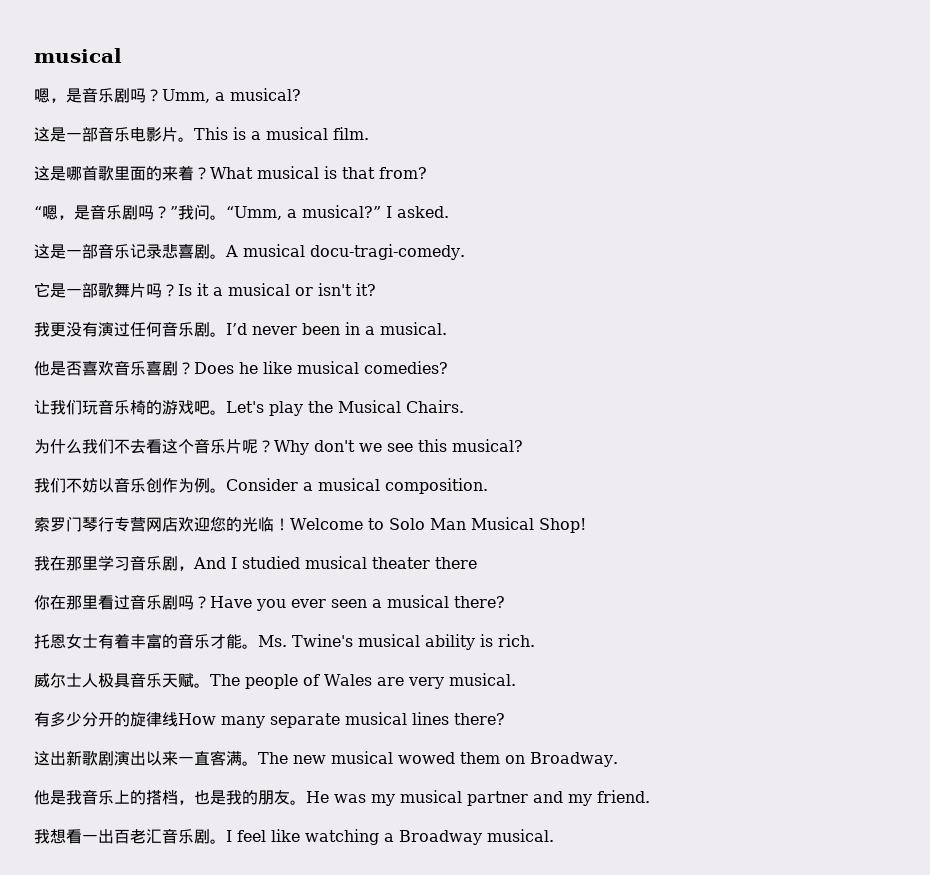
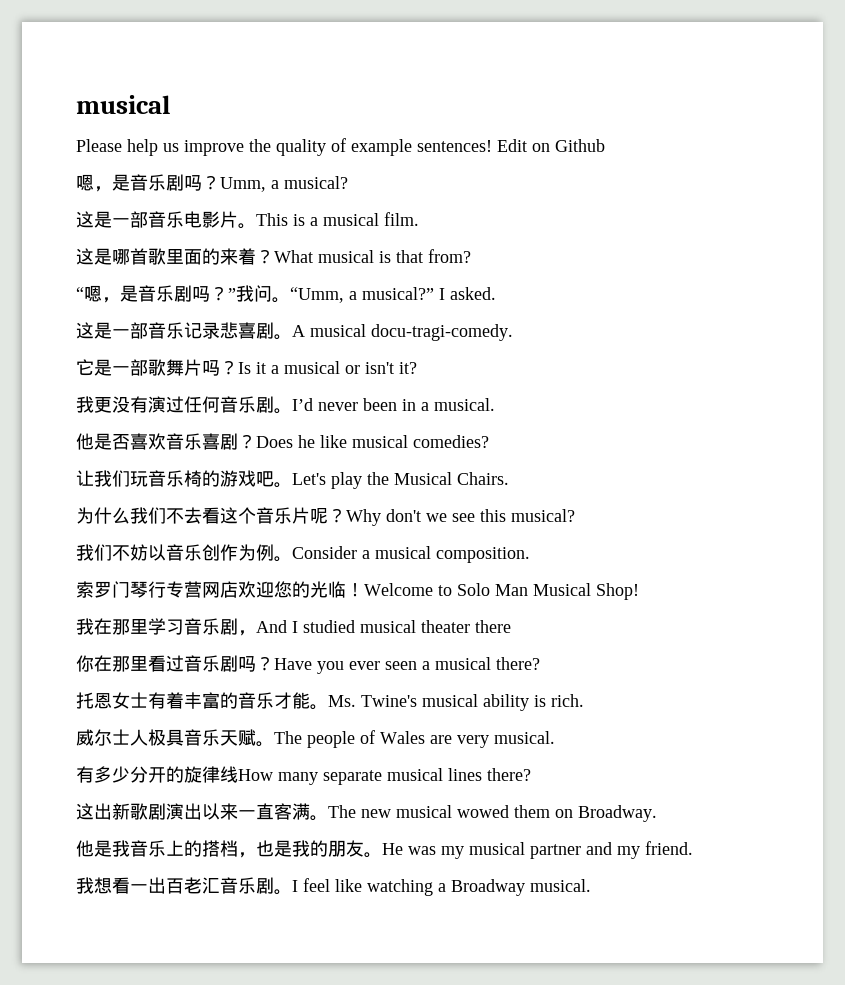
[34,48,122,63] musical -> [76,95,170,114] [76,138,605,156] musical // Please help us improve the quality of example sentences! Edit on Github

